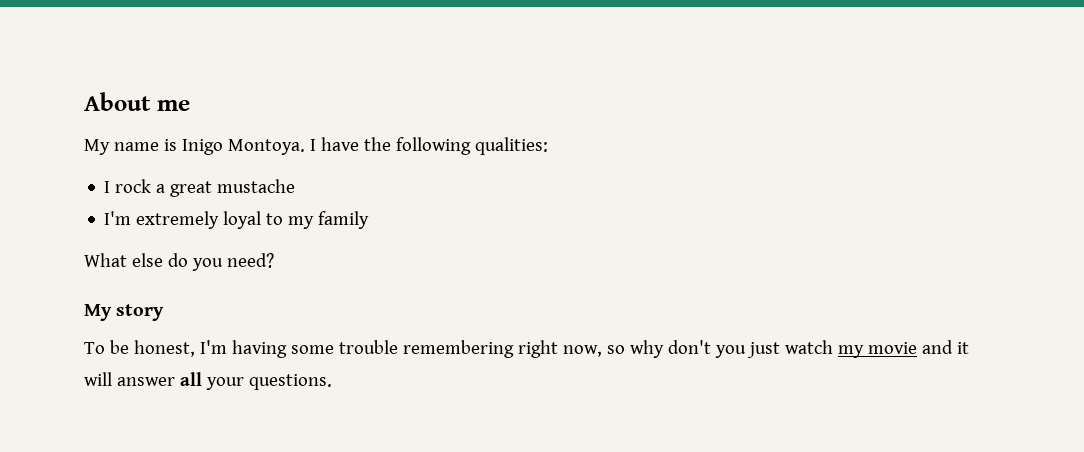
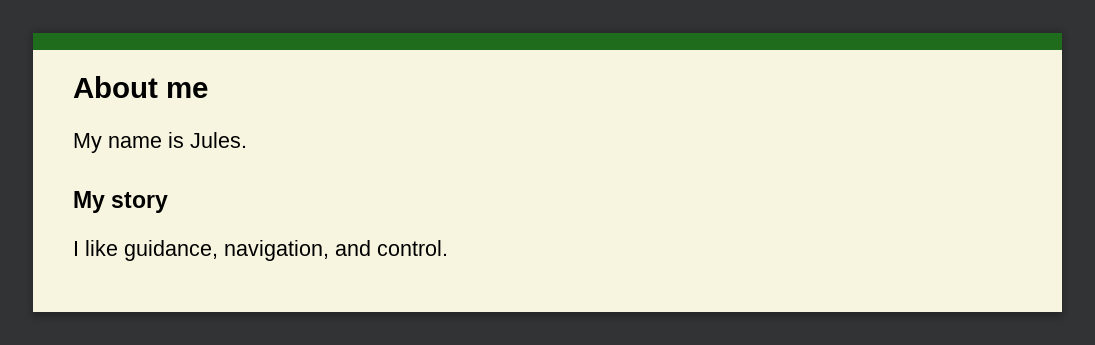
[181,137,548,155] [104,179,296,197] [104,211,370,229] [84,253,274,271] [84,304,165,321] [84,340,969,358] [84,372,332,390] Inigo Montoya. I have the following qualities: // I rock a great mustache // I'm extremely loyal to my family // What else do you need? // My story // To be honest, I'm having some trouble remembering right now, so why don't you just watch my movie and it will answer all your questions. -> [190,132,247,148] [73,191,169,213] [73,240,448,261] Jules. // My story // I like guidance, navigation, and control.

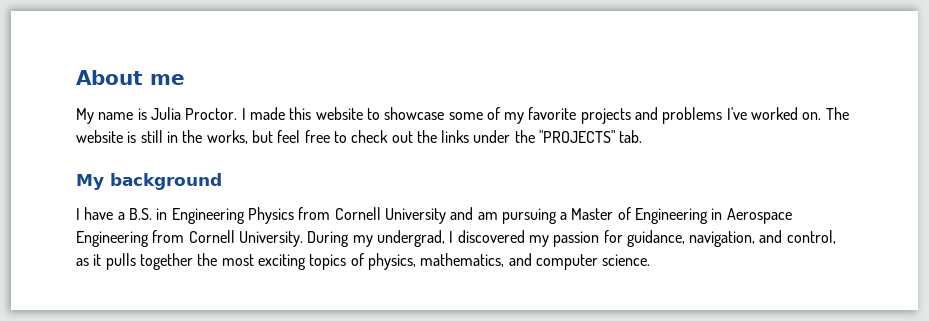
[190,132,247,148] [73,191,169,213] [73,240,448,261] Jules. // My story // I like guidance, navigation, and control. -> [150,107,849,124] [76,130,643,144] [76,173,222,190] [76,207,792,224] [76,230,836,247] [76,253,651,270] Julia Proctor. I made this website to showcase some of my favorite projects and problems I've worked on. The website is still in the works, but feel free to check out the links under the "PROJECTS" tab. // My background // I have a B.S. in Engineering Physics from Cornell University and am pursuing a Master of Engineering in Aerospace Engineering from Cornell University. During my undergrad, I discovered my passion for guidance, navigation, and control, as it pulls together the most exciting topics of physics, mathematics, and computer science.

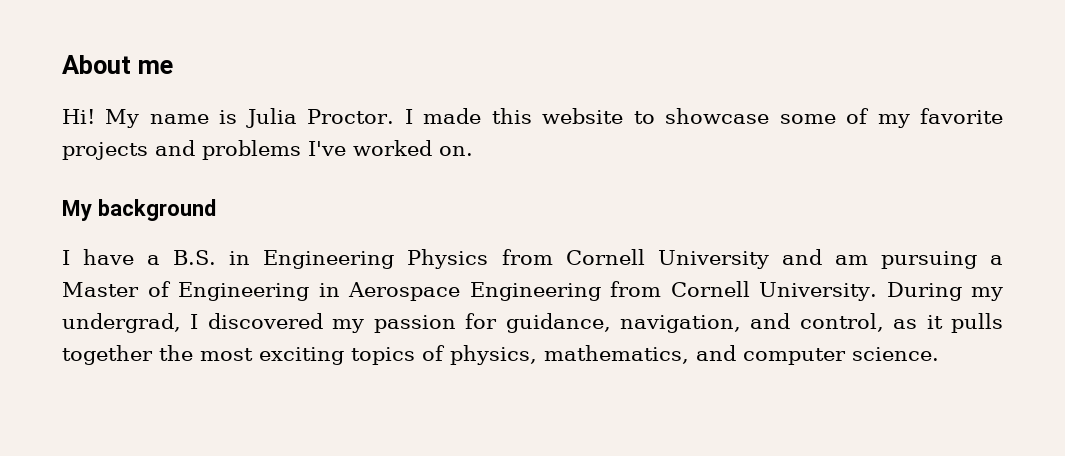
(185, 79) none -> [62,109,95,124] Hi!
[825,107,849,120] [76,130,643,144] The website is still in the works, but feel free to check out the links under the "PROJECTS" tab. -> (473, 151) none

